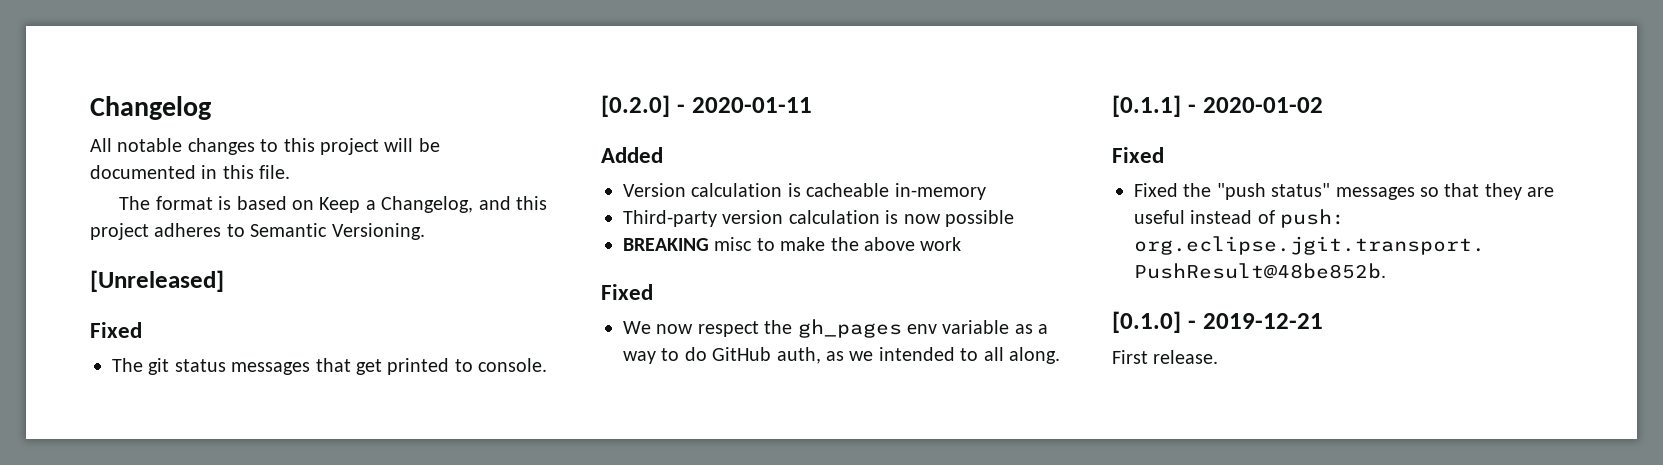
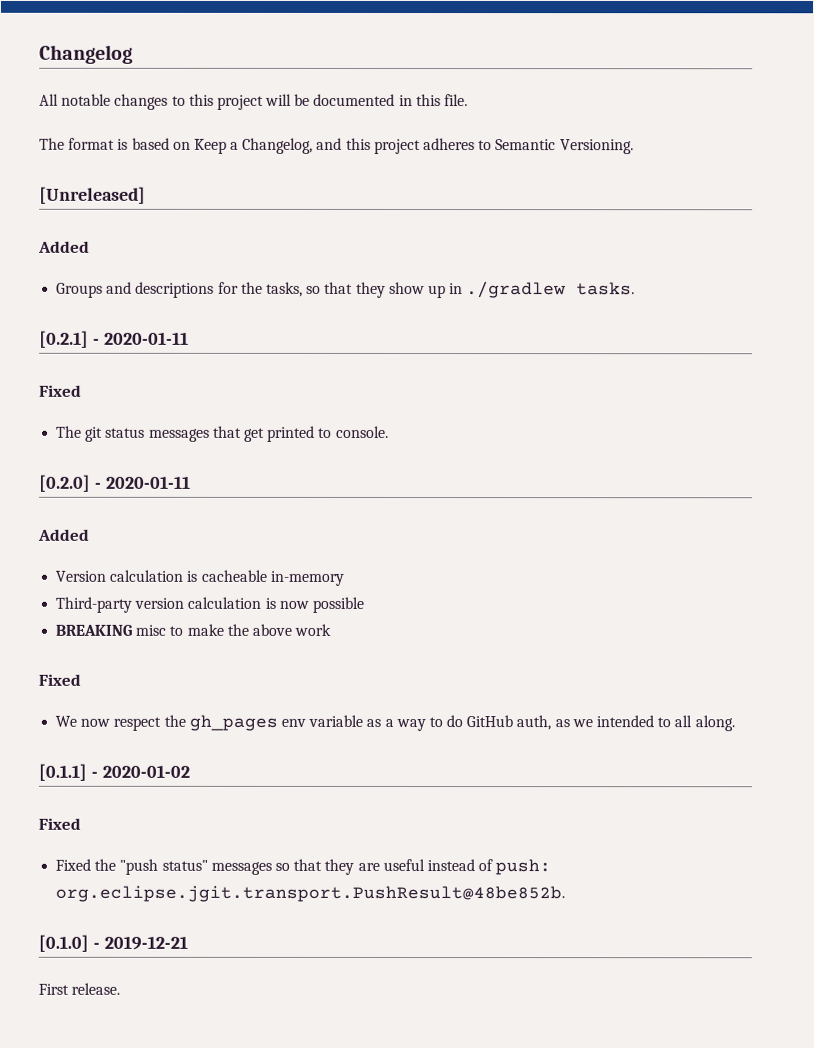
(224, 281) none -> [38,240,90,253] [56,281,636,299] [39,330,189,348] // Added // Groups and descriptions for the tasks, so that they show up in ./gradlew tasks. // [0.2.1] - 2020-01-11

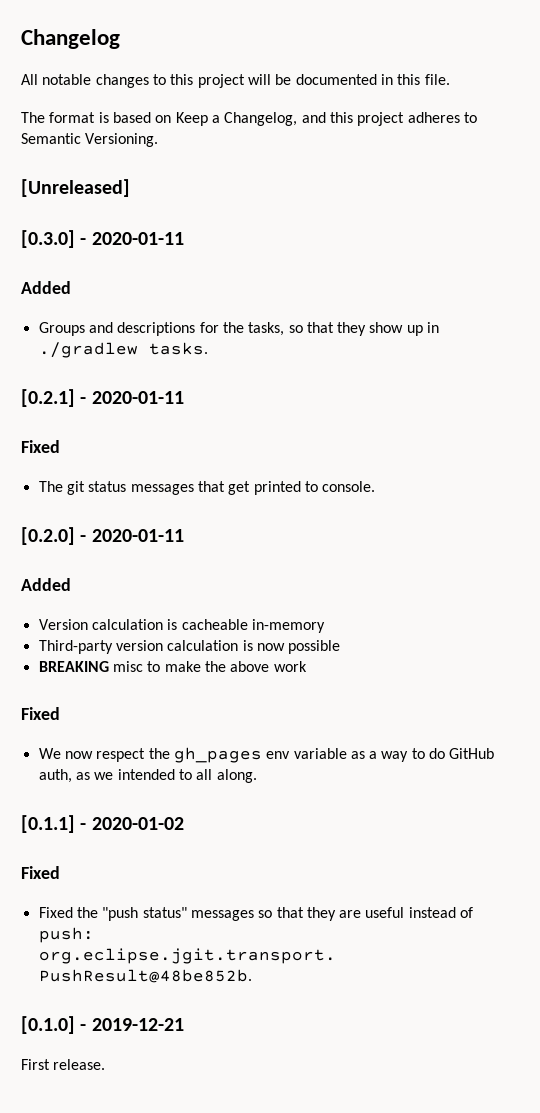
(146, 195) none -> [21,230,184,248] // [0.3.0] - 2020-01-11

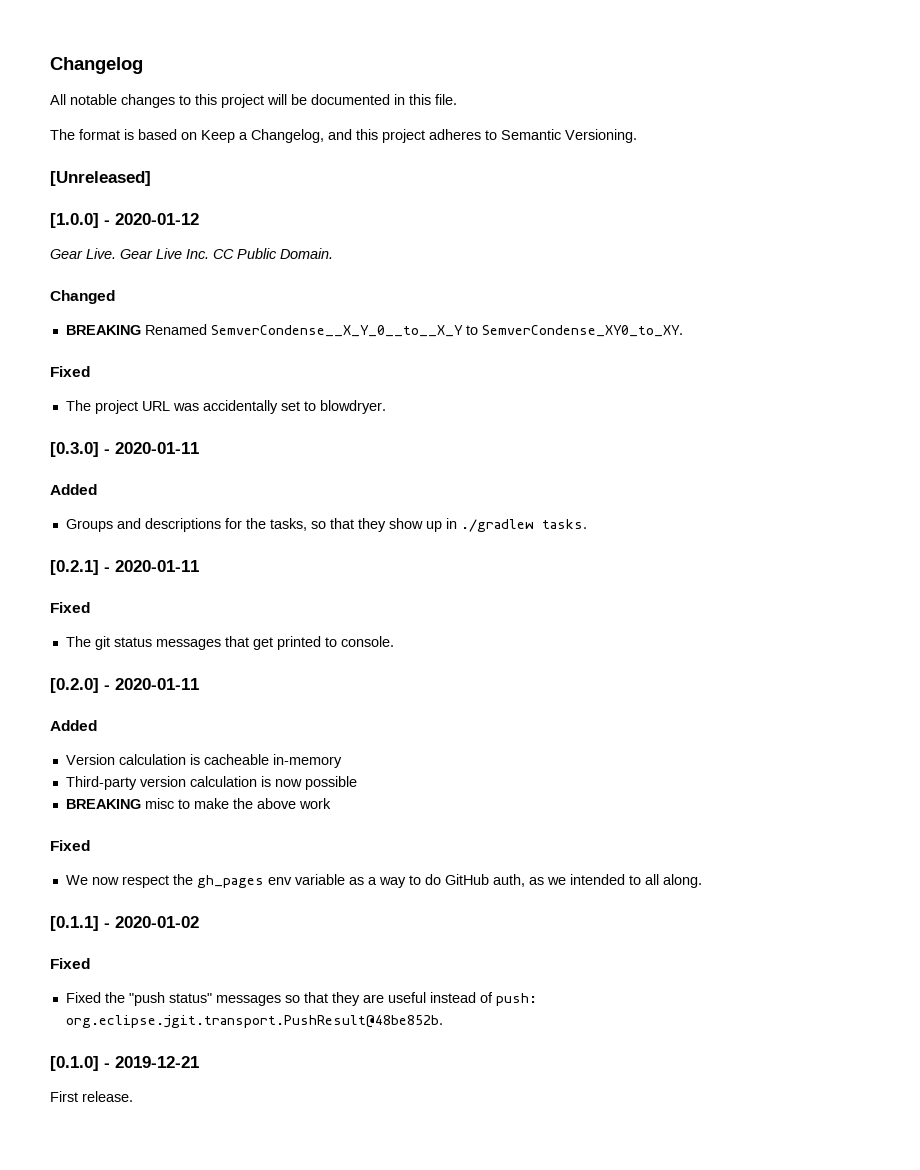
(130, 188) none -> [50,213,199,228] [50,248,333,259] [50,290,115,304] [65,324,683,337] [50,366,90,377] [65,400,386,414] // [1.0.0] - 2020-01-12 // Gear Live. Gear Live Inc. CC Public Domain. // Changed // BREAKING Renamed SemverCondense__X_Y_0__to__X_Y to SemverCondense_XY0_to_XY. // Fixed // The project URL was accidentally set to blowdryer.

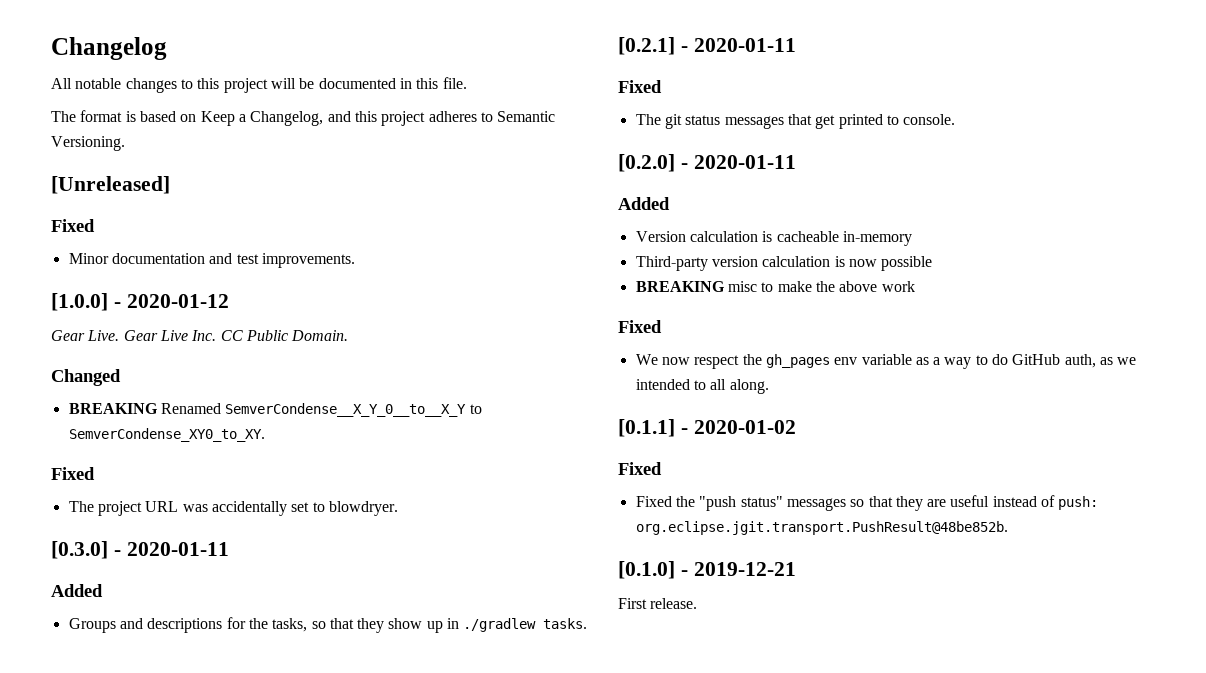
(151, 178) none -> [51,219,95,232] [68,253,355,268] // Fixed // Minor documentation and test improvements.

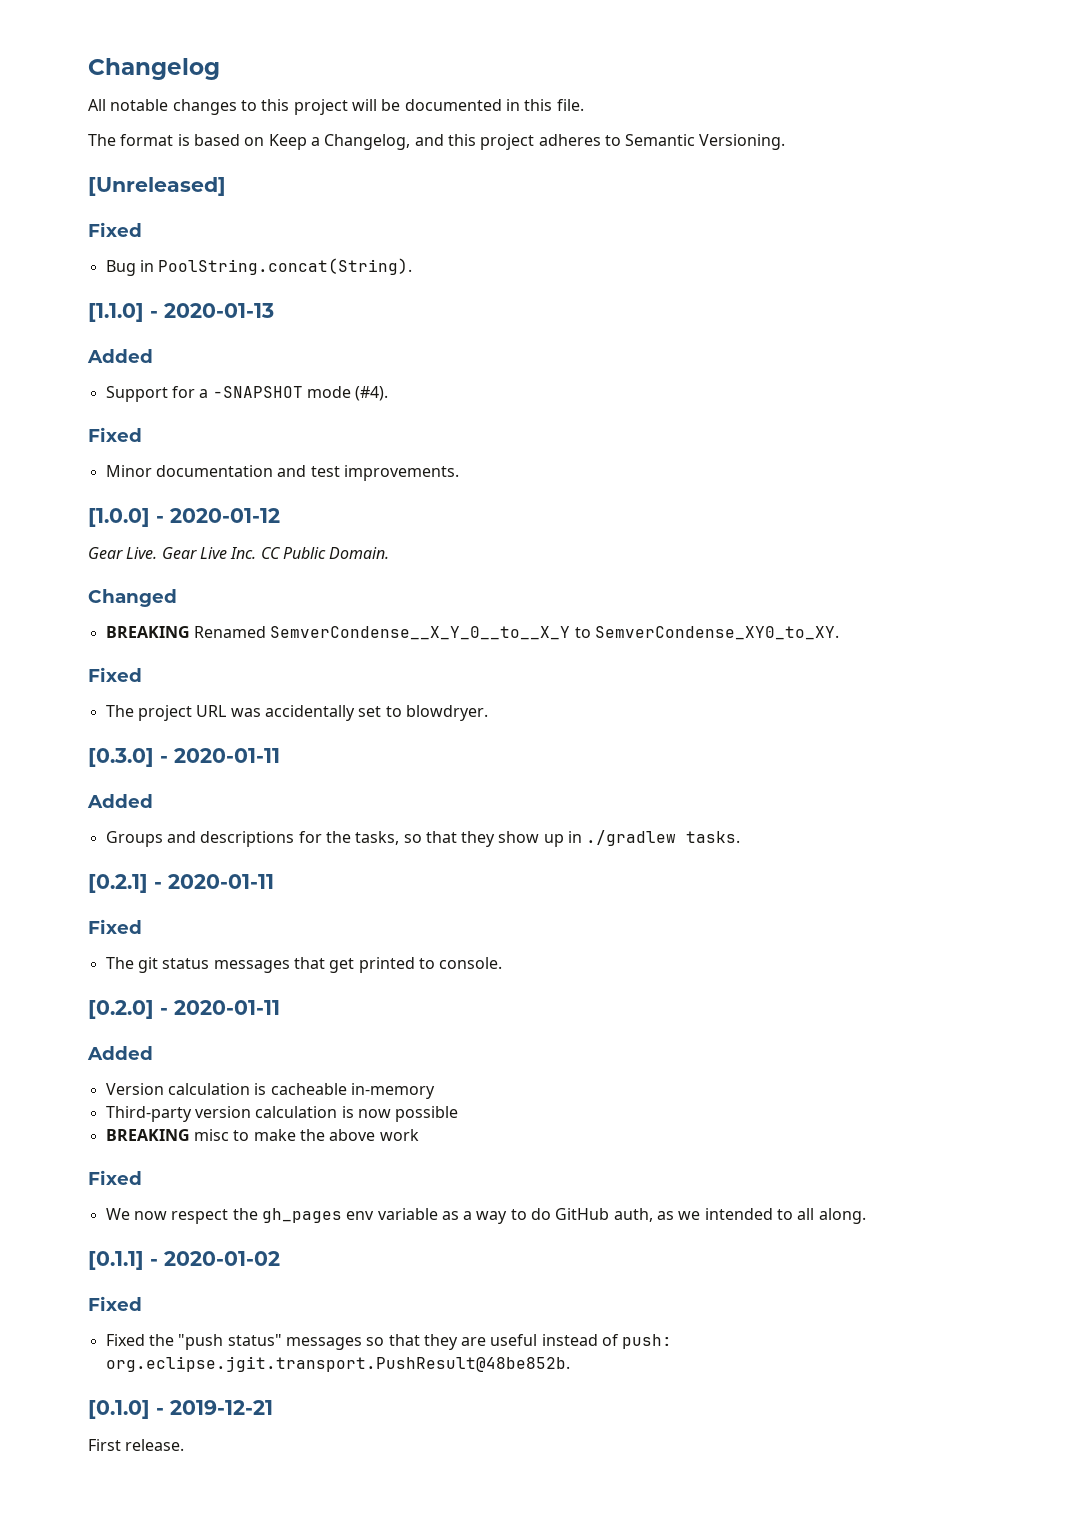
(95, 225) none -> [105,258,413,276] [88,303,274,322] [87,349,153,363] [105,386,389,402] [88,427,142,442] // Bug in PoolString.concat(String). // [1.1.0] - 2020-01-13 // Added // Support for a -SNAPSHOT mode (#4). // Fixed

